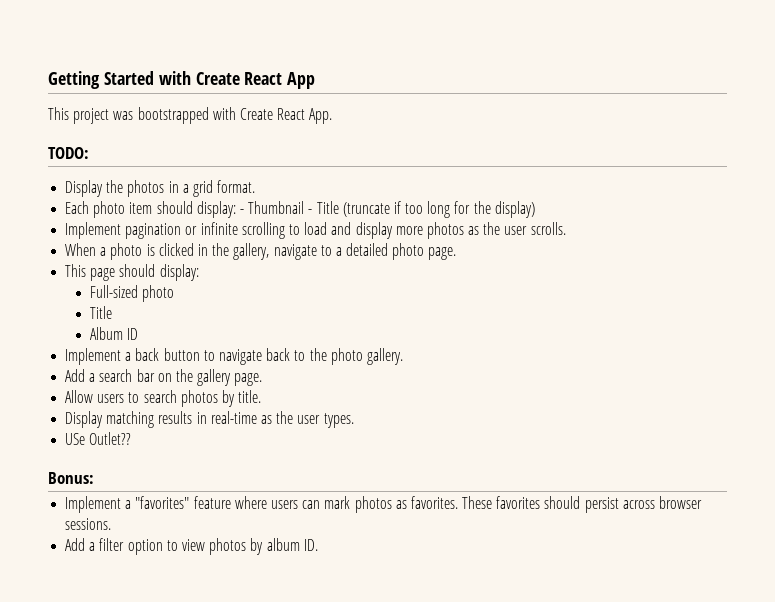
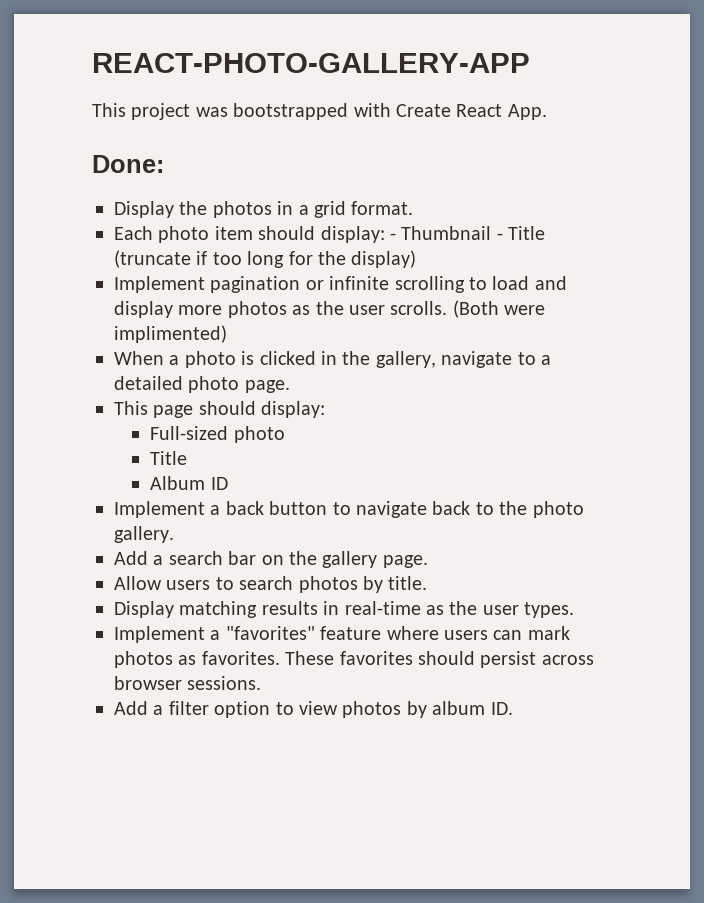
[48,71,316,89] Getting Started with Create React App -> [92,53,530,73] REACT-PHOTO-GALLERY-APP
[48,147,89,159] TODO: -> [92,155,164,173] Done:
(566, 228) none -> [452,300,546,318] [114,325,227,343] (Both were implimented)
[65,432,132,445] [48,472,94,484] // USe Outlet?? // Bonus: -> (575, 610) none

